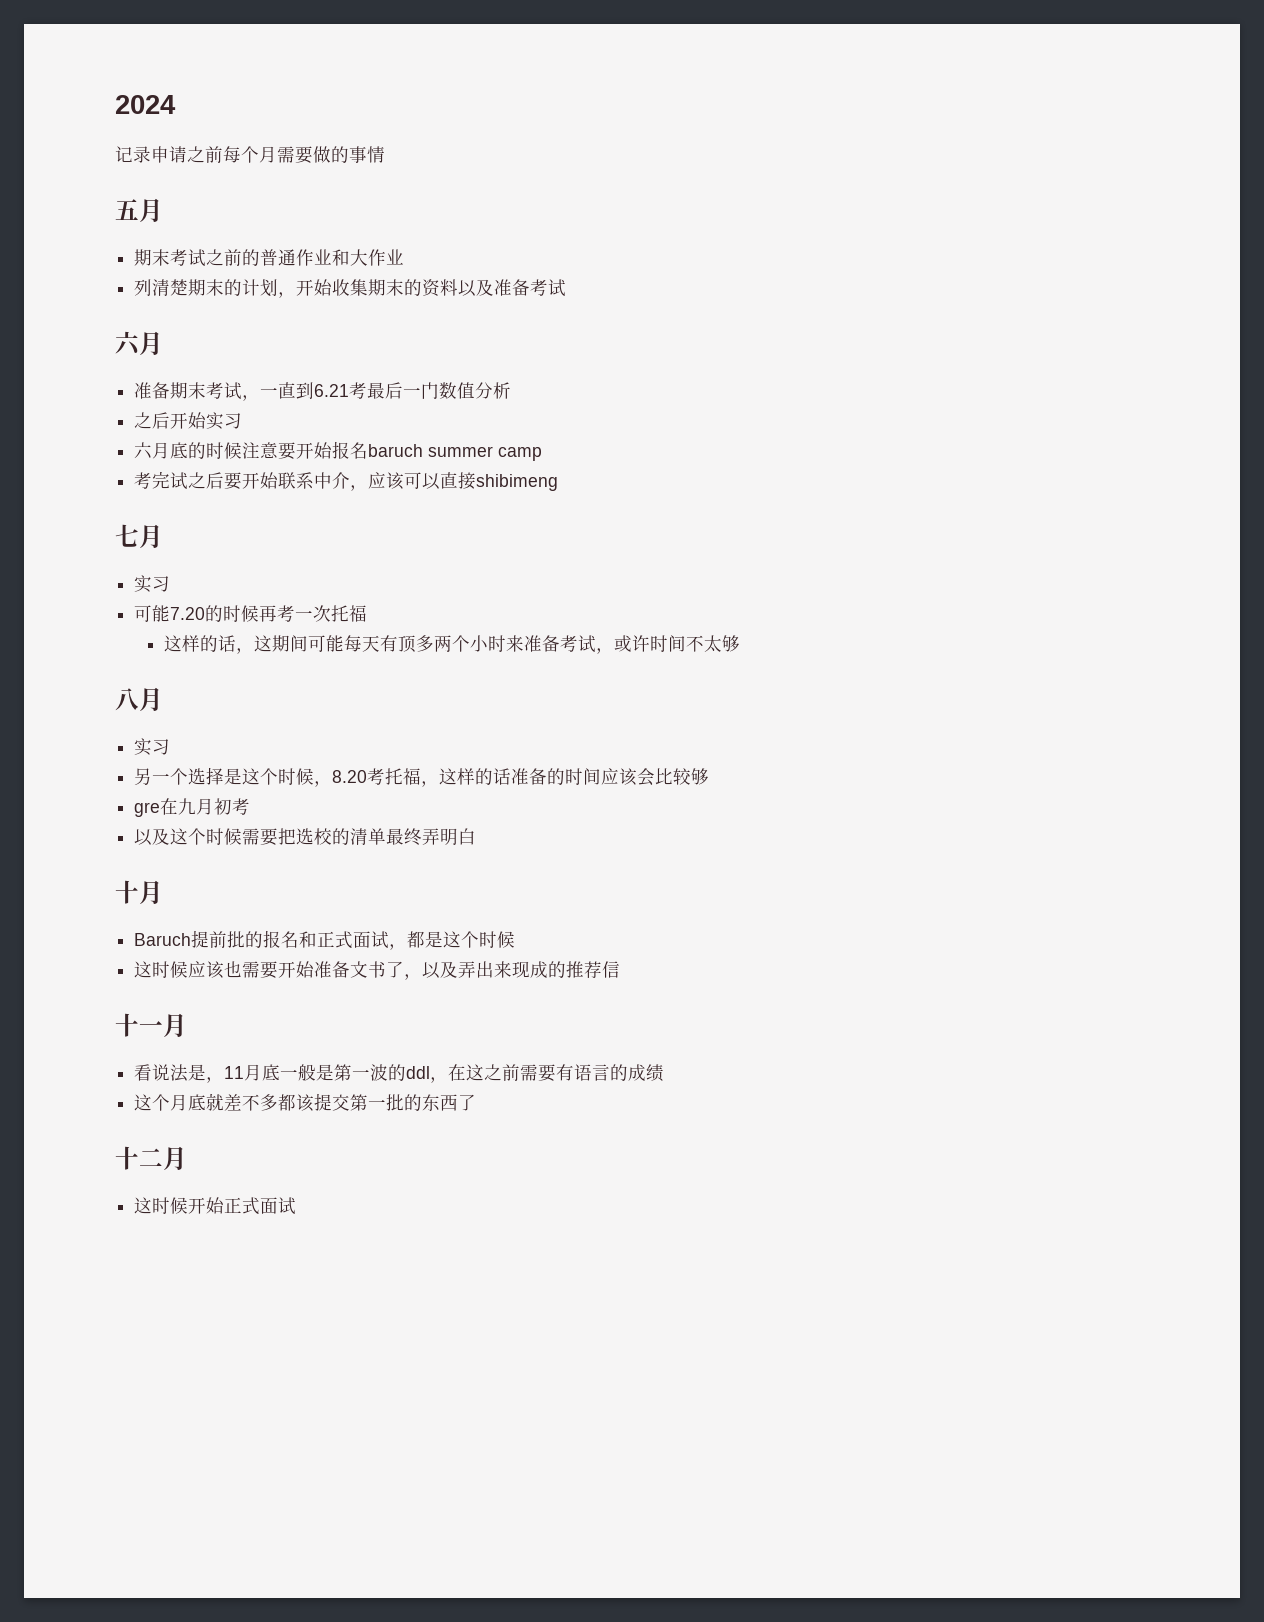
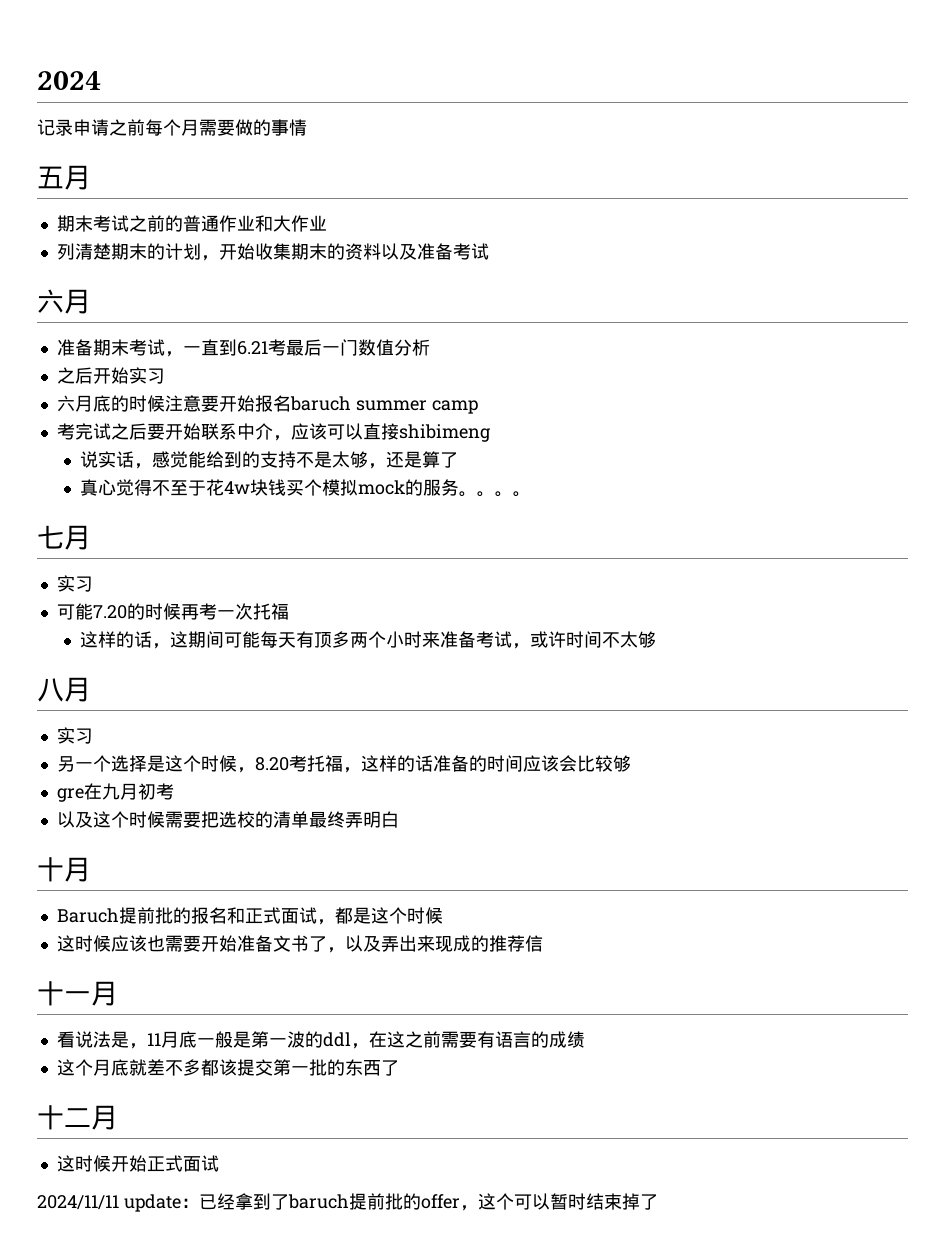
(559, 482) none -> [80,451,459,469] [80,479,532,497] // 说实话，感觉能给到的支持不是太够，还是算了 // 真心觉得不至于花4w块钱买个模拟mock的服务。。。。
(297, 1206) none -> [37,1193,658,1212] // 2024/11/11 update：已经拿到了baruch提前批的offer，这个可以暂时结束掉了

